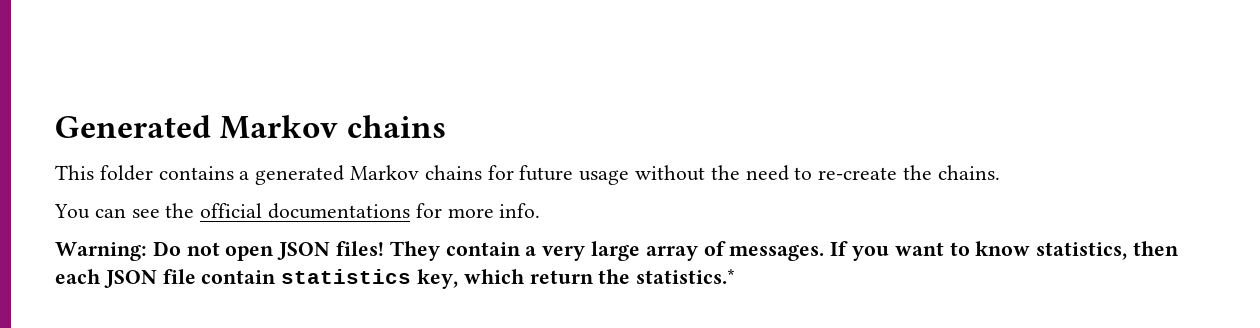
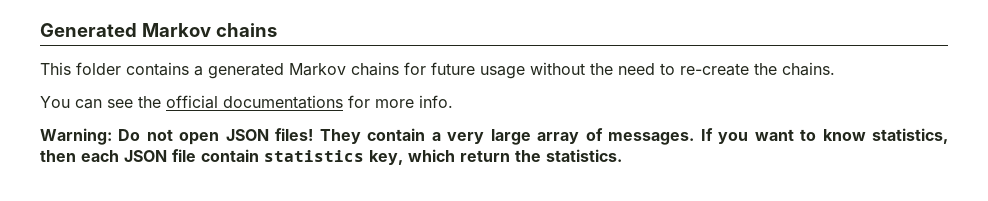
[636,269,736,284] statistics.* -> [546,149,622,162] statistics.

